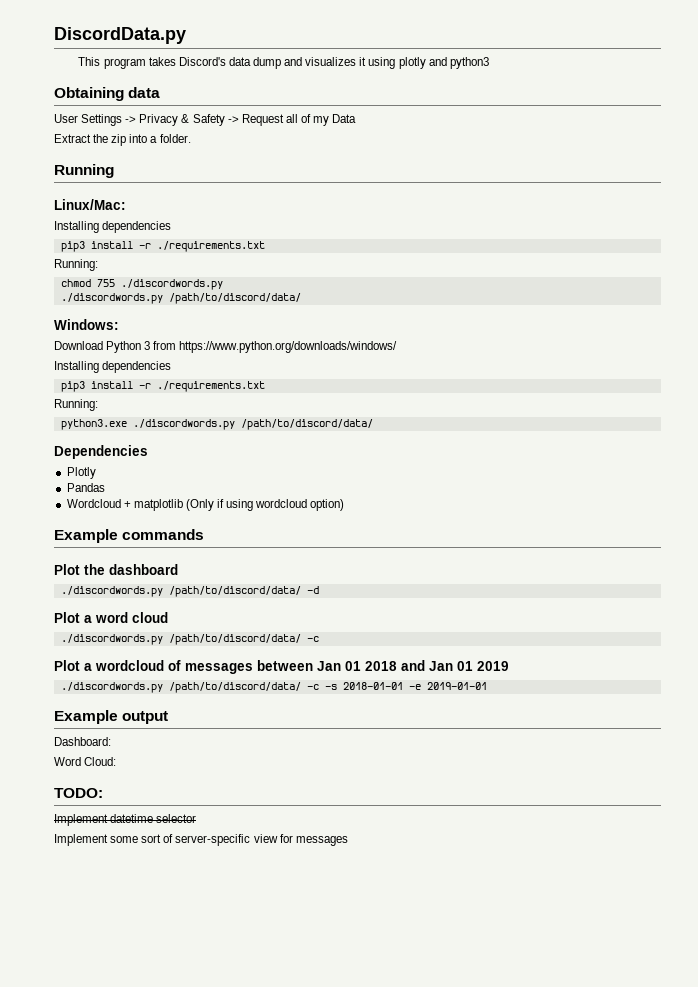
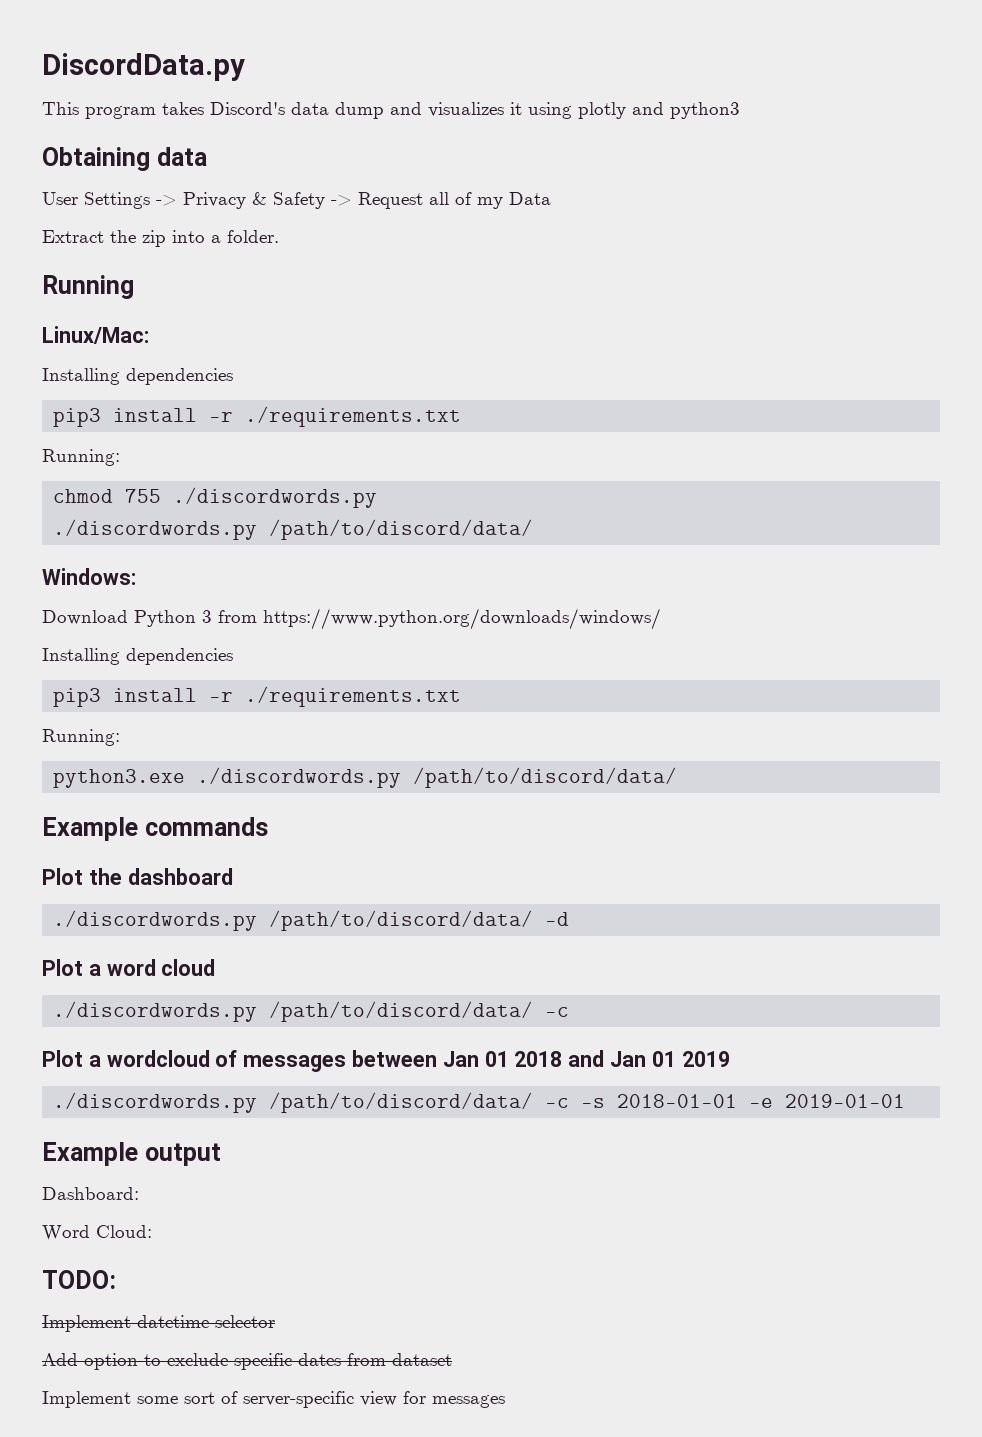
[54,445,148,459] [66,467,96,479] [66,483,105,492] [66,499,345,511] // Dependencies // Plotly // Pandas // Wordcloud + matplotlib (Only if using wordcloud option) -> (678, 777) none
(197, 818) none -> [42,1353,452,1370] // Add option to exclude specific dates from dataset

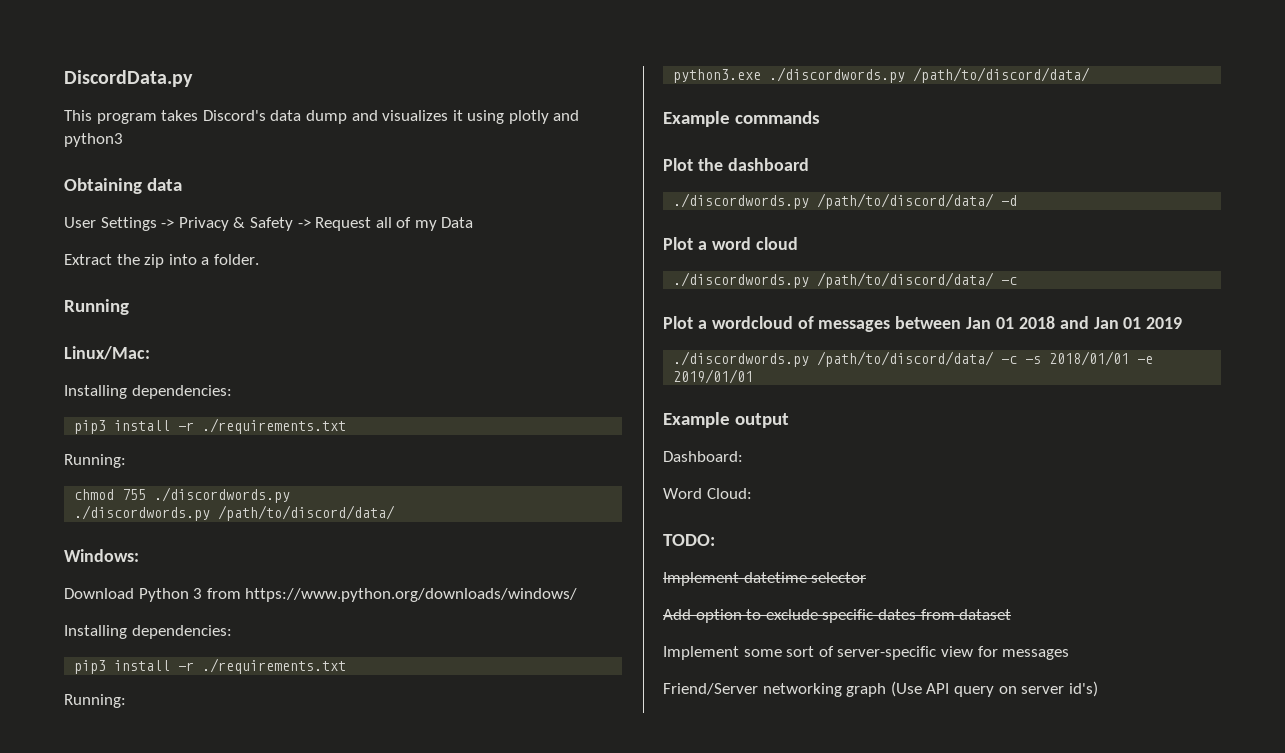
[126,368,233,385] dependencies -> [131,385,232,399] dependencies:
[126,648,233,665] dependencies -> [131,625,232,639] dependencies:
[617,1094,906,1108] 2018-01-01 -e 2019-01-01 -> [1049,351,1154,366] [673,369,754,384] 2018/01/01 -e 2019/01/01
(505, 1401) none -> [663,681,1098,697] // Friend/Server networking graph (Use API query on server id's)

